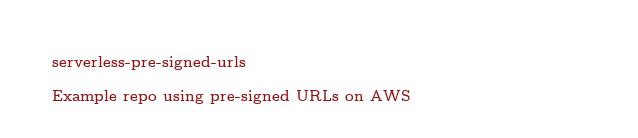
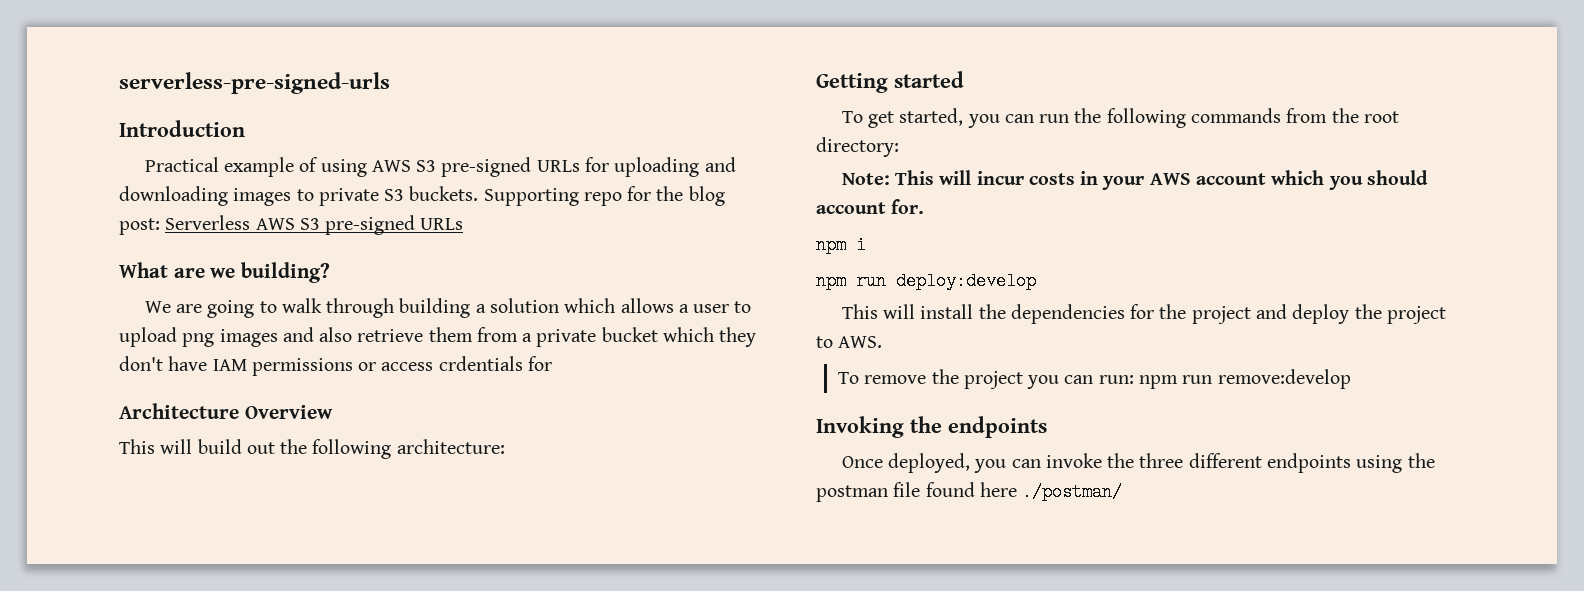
[52,90,411,104] Example repo using pre-signed URLs on AWS -> [119,120,245,137] [144,157,736,177] [119,186,725,206] [119,215,464,235] [119,262,330,283] [144,298,752,318] [119,327,757,347] [119,356,552,376] [119,403,333,419] [119,439,505,459] [816,71,964,93] [841,108,1399,128] [816,137,899,157] [841,170,1428,190] [816,199,925,214] [816,236,866,254] [816,272,1036,290] [841,304,1446,324] [816,336,883,348] [838,369,1351,389] [816,416,1047,438] [841,453,1435,473] [816,482,1123,502] Introduction // Practical example of using AWS S3 pre-signed URLs for uploading and downloading images to private S3 buckets. Supporting repo for the blog post: Serverless AWS S3 pre-signed URLs // What are we building? // We are going to walk through building a solution which allows a user to upload png images and also retrieve them from a private bucket which they don't have IAM permissions or access crdentials for // Architecture Overview // This will build out the following architecture: // Getting started // To get started, you can run the following commands from the root directory: // Note: This will incur costs in your AWS account which you should account for. // npm i // npm run deploy:develop // This will install the dependencies for the project and deploy the project to AWS. // To remove the project you can run: npm run remove:develop // Invoking the endpoints // Once deployed, you can invoke the three different endpoints using the postman file found here ./postman/

